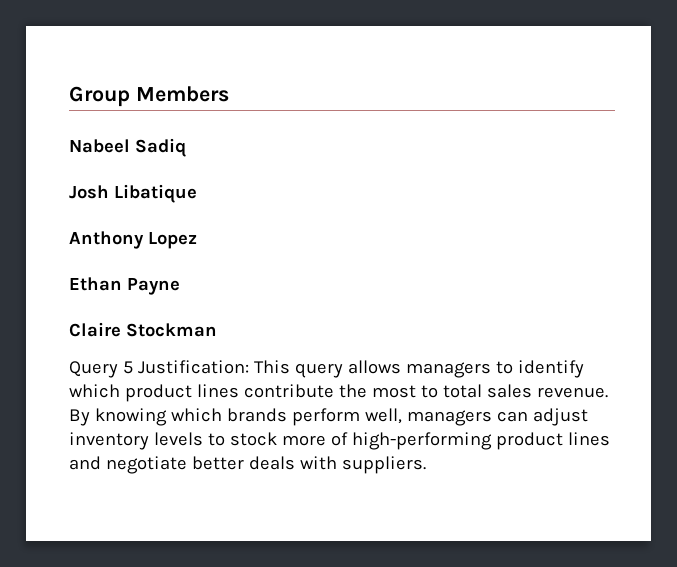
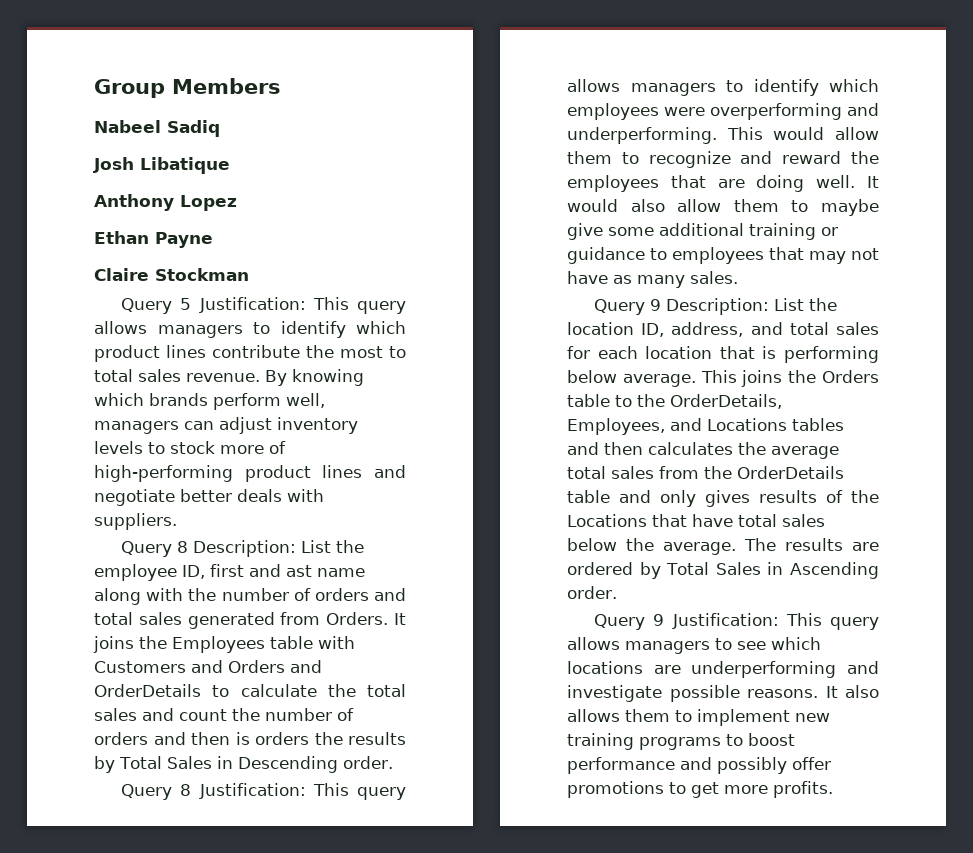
(426, 465) none -> [121,540,365,557] [94,564,365,581] [94,588,406,605] [94,612,407,629] [93,636,355,653] [94,660,322,673] [94,684,406,697] [94,708,354,721] [94,732,406,745] [94,756,393,773] [121,783,406,800] [567,79,879,96] [567,103,879,120] [567,127,879,144] [567,151,879,168] [567,175,879,192] [567,199,879,216] [567,223,838,240] [567,247,879,264] [567,271,738,288] [594,298,838,315] [567,322,879,337] [567,346,879,363] [567,370,879,387] [567,394,782,409] [567,418,844,435] [567,442,839,459] [567,466,844,479] [567,490,879,507] [567,514,825,527] [567,538,879,555] [567,562,879,579] [567,586,617,599] [594,613,879,630] [567,637,821,654] [567,661,879,678] [567,685,879,702] [567,709,830,726] [567,733,795,750] [567,757,831,774] [567,781,833,798] // Query 8 Description: List the employee ID, first and ast name along with the number of orders and total sales generated from Orders. It joins the Employees table with Customers and Orders and OrderDetails to calculate the total sales and count the number of orders and then is orders the results by Total Sales in Descending order. // Query 8 Justification: This query allows managers to identify which employees were overperforming and underperforming. This would allow them to recognize and reward the employees that are doing well. It would also allow them to maybe give some additional training or guidance to employees that may not have as many sales. // Query 9 Description: List the location ID, address, and total sales for each location that is performing below average. This joins the Orders table to the OrderDetails, Employees, and Locations tables and then calculates the average total sales from the OrderDetails table and only gives results of the Locations that have total sales below the average. The results are ordered by Total Sales in Ascending order. // Query 9 Justification: This query allows managers to see which locations are underperforming and investigate possible reasons. It also allows them to implement new training programs to boost performance and possibly offer promotions to get more profits.

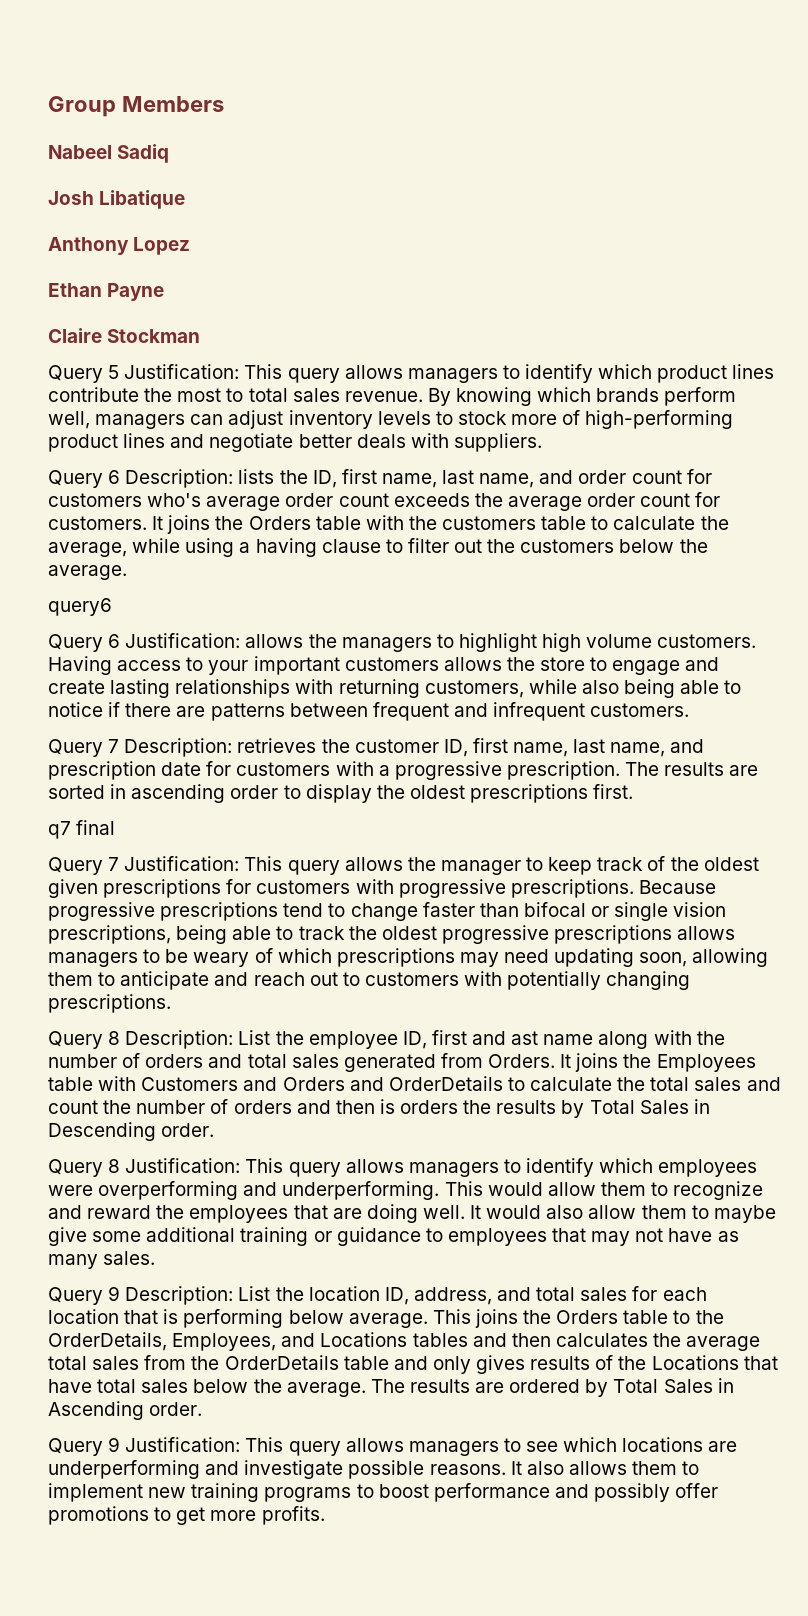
(177, 521) none -> [48,469,712,488] [48,492,721,511] [48,515,729,534] [48,538,708,557] [48,565,127,580] [48,598,112,616] [48,633,757,652] [48,656,720,675] [48,679,742,698] [48,702,690,721] [48,738,705,757] [48,761,759,780] [48,784,634,803] [48,820,116,839] [48,856,759,875] [48,879,716,898] [48,902,727,921] [48,925,736,944] [48,948,769,967] [48,971,691,990] [48,994,171,1013] // Query 6 Description: lists the ID, first name, last name, and order count for customers who's average order count exceeds the average order count for customers. It joins the Orders table with the customers table to calculate the average, while using a having clause to filter out the customers below the average. // query6 // Query 6 Justification: allows the managers to highlight high volume customers. Having access to your important customers allows the store to engage and create lasting relationships with returning customers, while also being able to notice if there are patterns between frequent and infrequent customers. // Query 7 Description: retrieves the customer ID, first name, last name, and prescription date for customers with a progressive prescription. The results are sorted in ascending order to display the oldest prescriptions first. // q7 final // Query 7 Justification: This query allows the manager to keep track of the oldest given prescriptions for customers with progressive prescriptions. Because progressive prescriptions tend to change faster than bifocal or single vision prescriptions, being able to track the oldest progressive prescriptions allows managers to be weary of which prescriptions may need updating soon, allowing them to anticipate and reach out to customers with potentially changing prescriptions.

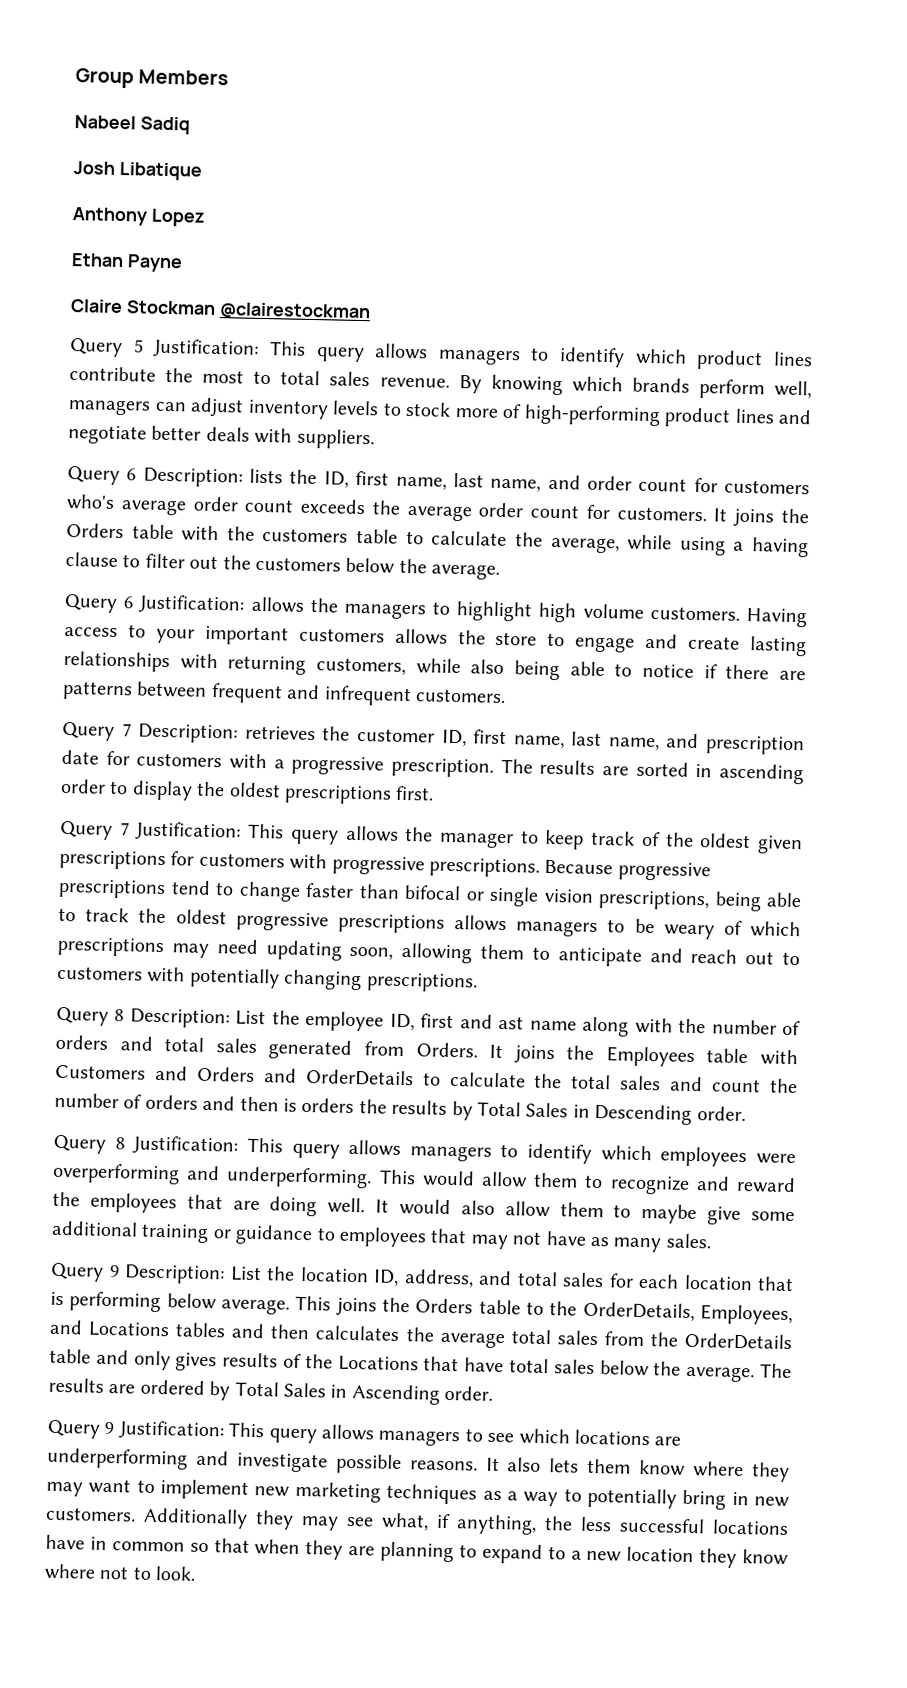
(201, 336) none -> [218,302,371,321] @clairestockman
[48,598,112,616] // query6 -> (501, 571) none
[48,820,116,839] // q7 final -> (435, 793) none
[568,1461,700,1475] [48,1483,719,1502] [48,1506,325,1525] allows them to implement new training programs to boost performance and possibly offer promotions to get more profits. -> [549,1458,790,1483] [46,1478,791,1510] [45,1506,789,1536] [45,1534,789,1568] [44,1563,197,1581] lets them know where they may want to implement new marketing techniques as a way to potentially bring in new customers. Additionally they may see what, if anything, the less successful locations have in common so that when they are planning to expand to a new location they know where not to look.

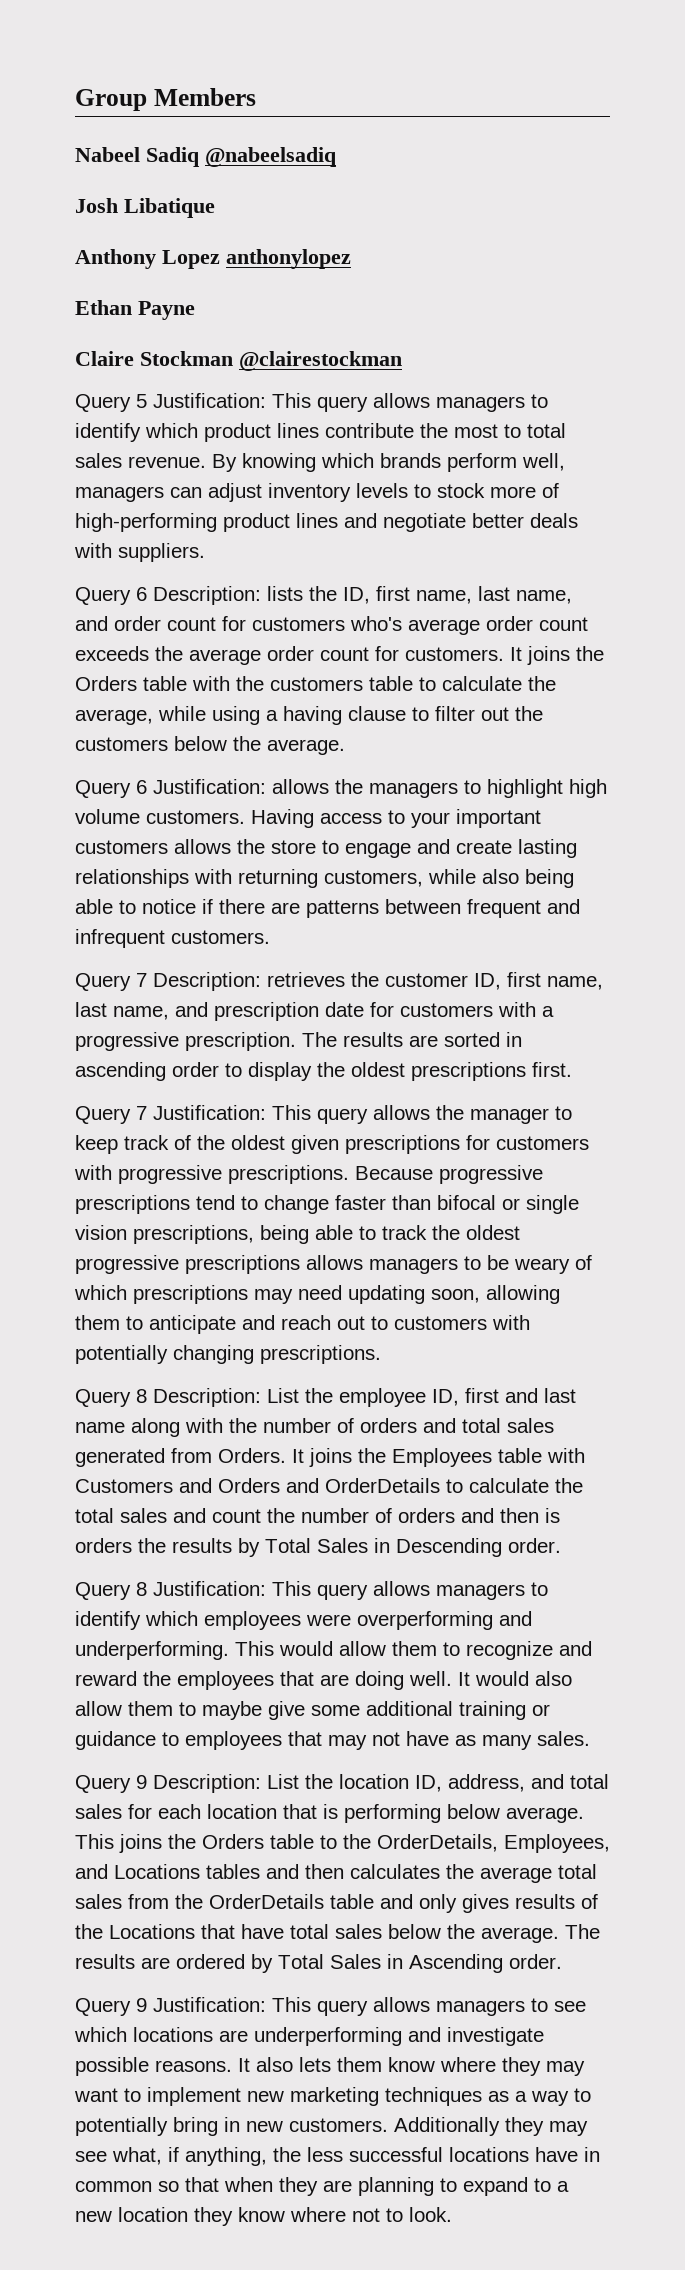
(190, 125) none -> [205,147,337,167] @nabeelsadiq
(206, 217) none -> [226,249,351,269] anthonylopez
[498,1015,525,1030] ast -> [544,1388,576,1403] last

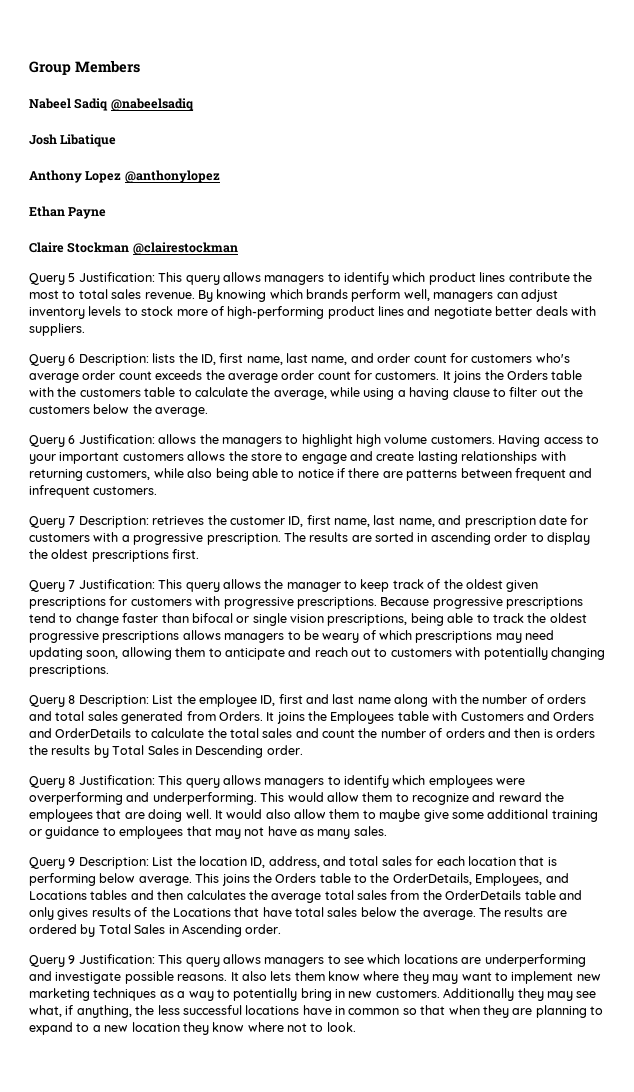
[226,249,351,269] anthonylopez -> [124,170,220,183] @anthonylopez

